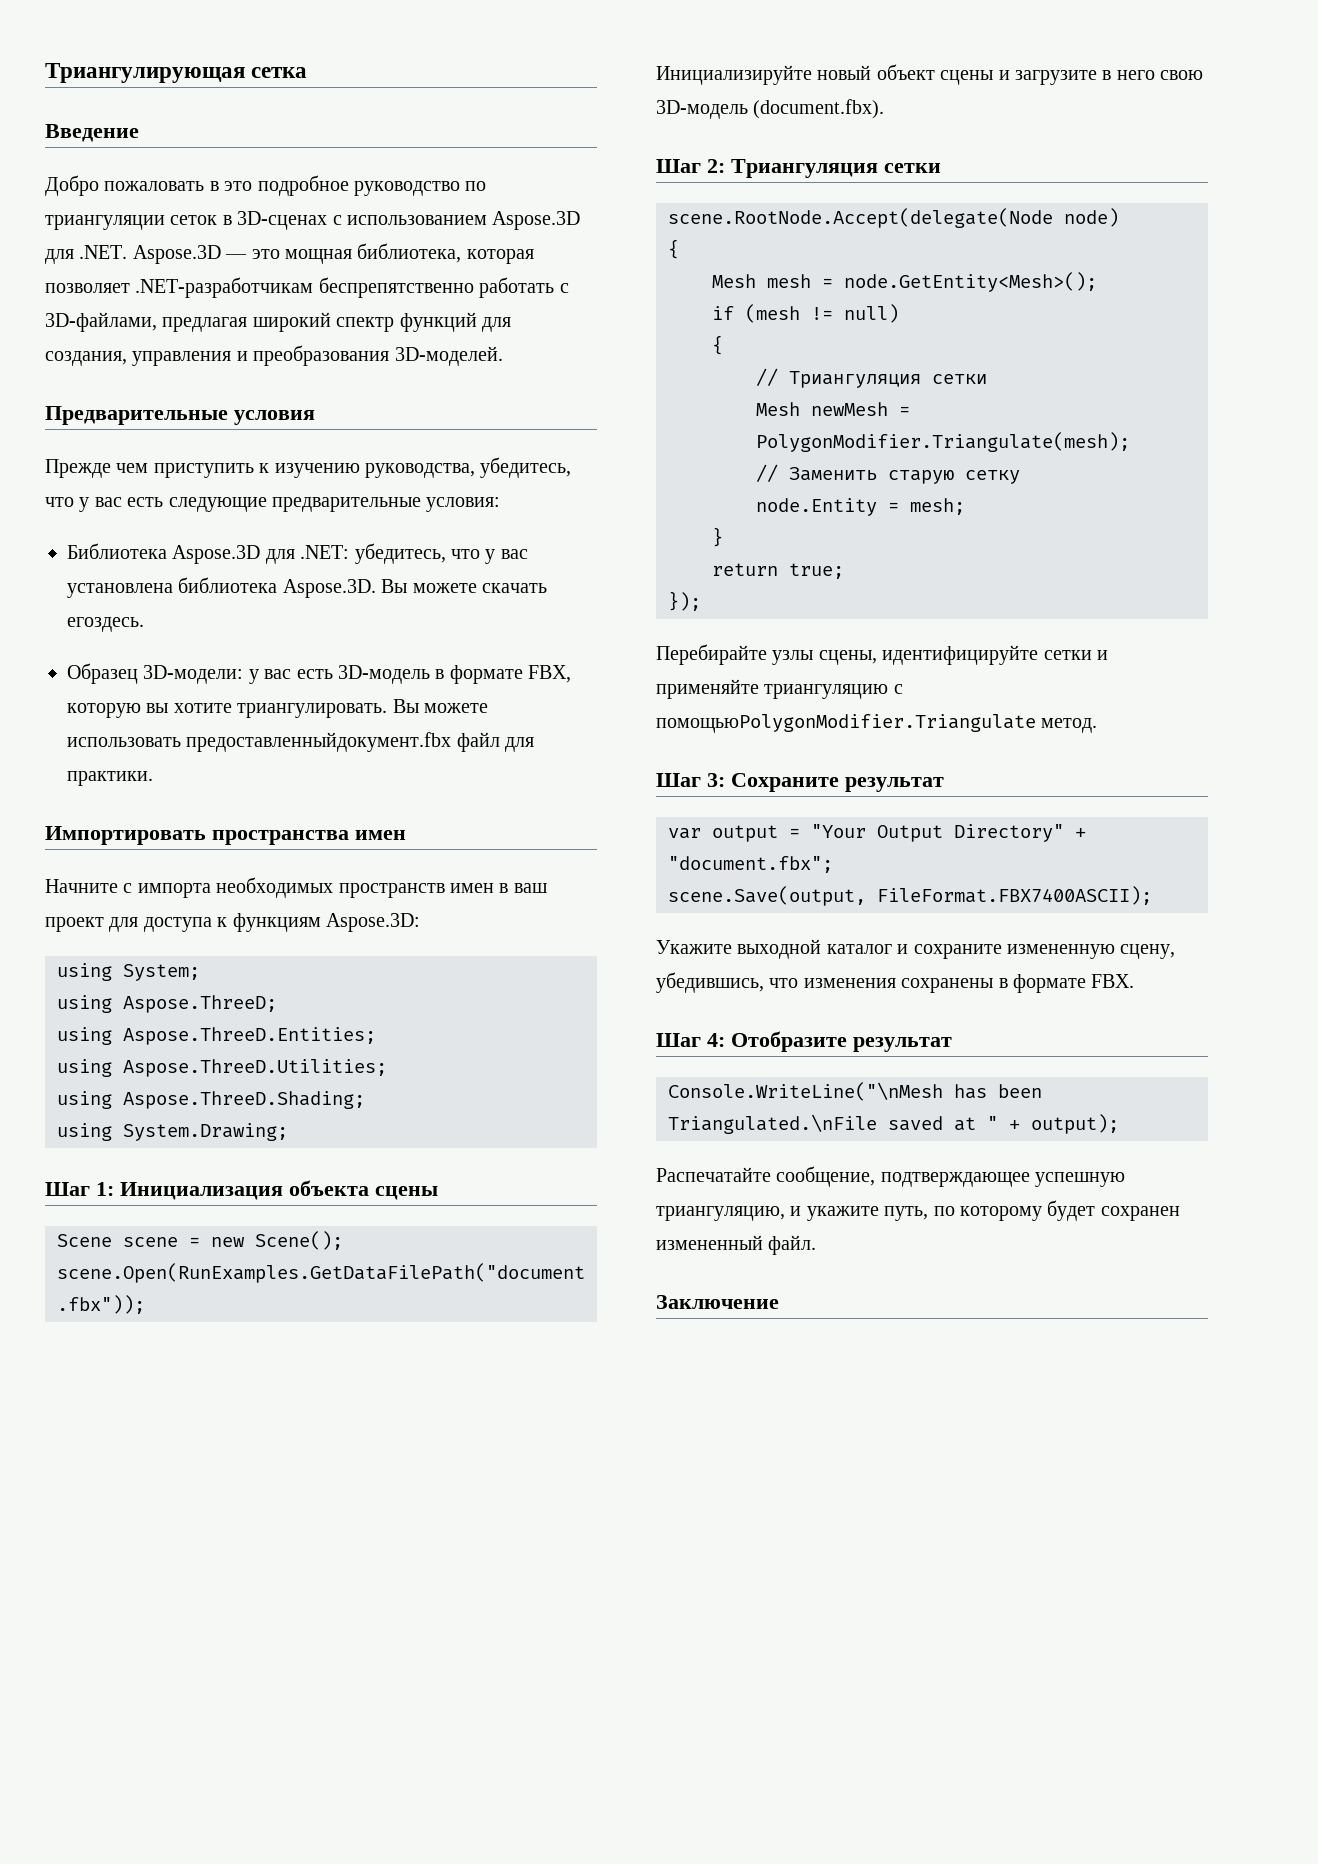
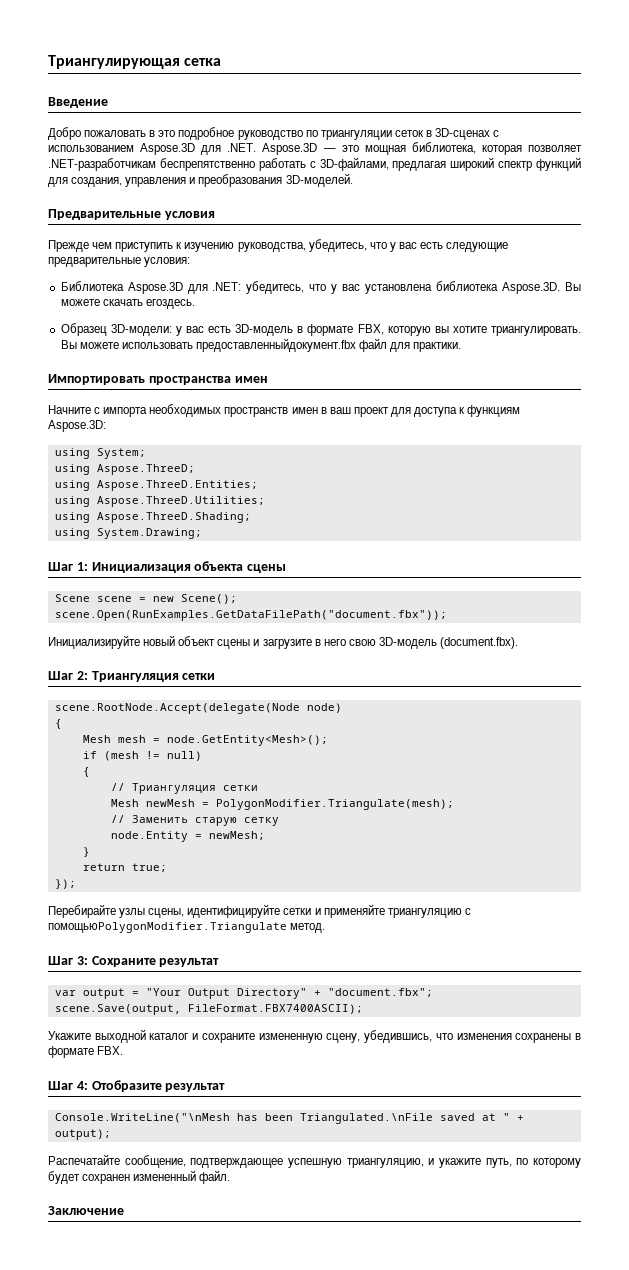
[910,498,965,515] mesh; -> [208,831,265,840] newMesh;

